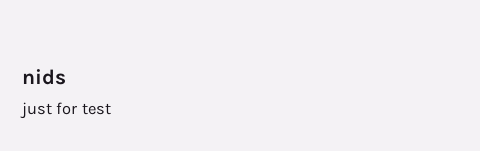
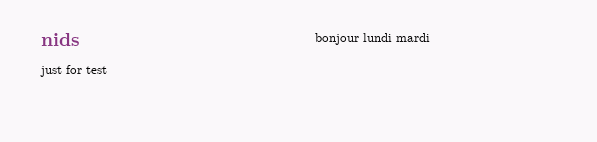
(111, 109) none -> [315,33,430,45] // bonjour lundi mardi

